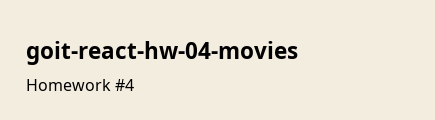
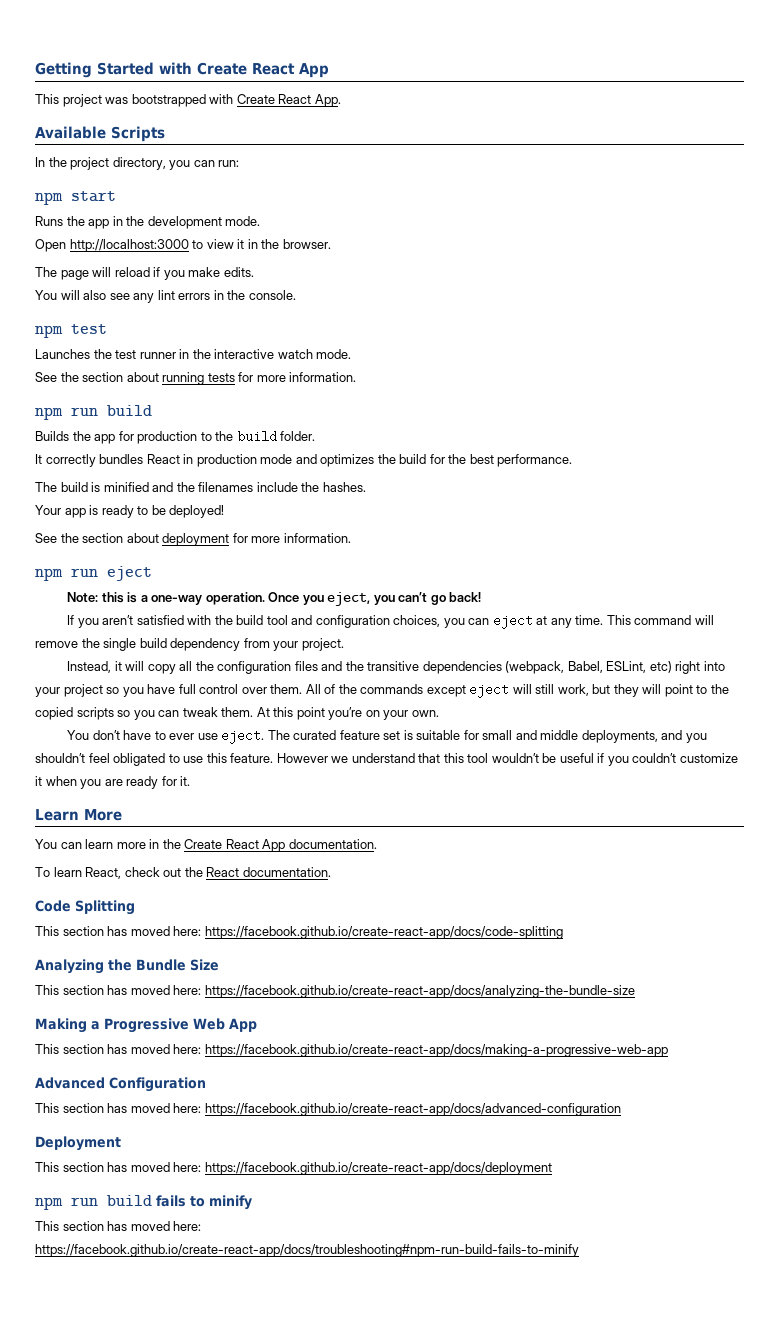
[26,41,298,65] [26,79,135,91] goit-react-hw-04-movies // Homework #4 -> [35,62,329,78] [35,94,341,107] [35,126,165,142] [35,157,240,170] [35,191,116,205] [35,216,261,229] [35,239,331,252] [35,267,254,280] [35,290,296,303] [35,324,107,338] [35,349,352,359] [35,372,357,385] [35,405,152,420] [35,430,316,444] [35,454,573,467] [35,482,366,492] [35,505,225,518] [35,533,351,546] [35,566,152,581] [67,592,482,606] [67,614,714,629] [35,638,344,651] [67,661,725,674] [35,683,729,698] [35,707,439,720] [67,729,707,744] [35,753,738,766] [35,776,191,789] [35,809,122,821] [35,839,377,852] [35,867,331,879] [35,900,135,915] [35,926,563,939] [35,959,219,974] [35,985,635,998] [35,1018,257,1033] [35,1044,668,1057] [35,1077,206,1092] [35,1103,621,1116] [35,1136,121,1151] [35,1162,552,1175] [35,1195,252,1210] [35,1221,202,1231] [35,1244,579,1257] Getting Started with Create React App // This project was bootstrapped with Create React App. // Available Scripts // In the project directory, you can run: // npm start // Runs the app in the development mode. // Open http://localhost:3000 to view it in the browser. // The page will reload if you make edits. // You will also see any lint errors in the console. // npm test // Launches the test runner in the interactive watch mode. // See the section about running tests for more information. // npm run build // Builds the app for production to the build folder. // It correctly bundles React in production mode and optimizes the build for the best performance. // The build is minified and the filenames include the hashes. // Your app is ready to be deployed! // See the section about deployment for more information. // npm run eject // Note: this is a one-way operation. Once you eject, you can’t go back! // If you aren’t satisfied with the build tool and configuration choices, you can eject at any time. This command will remove the single build dependency from your project. // Instead, it will copy all the configuration files and the transitive dependencies (webpack, Babel, ESLint, etc) right into your project so you have full control over them. All of the commands except eject will still work, but they will point to the copied scripts so you can tweak them. At this point you’re on your own. // You don’t have to ever use eject. The curated feature set is suitable for small and middle deployments, and you shouldn’t feel obligated to use this feature. However we understand that this tool wouldn’t be useful if you couldn’t customize it when you are ready for it. // Learn More // You can learn more in the Create React App documentation. // To learn React, check out the React documentation. // Code Splitting // This section has moved here: https://facebook.github.io/create-react-app/docs/code-splitting // Analyzing the Bundle Size // This section has moved here: https://facebook.github.io/create-react-app/docs/analyzing-the-bundle-size // Making a Progressive Web App // This section has moved here: https://facebook.github.io/create-react-app/docs/making-a-progressive-web-app // Advanced Configuration // This section has moved here: https://facebook.github.io/create-react-app/docs/advanced-configuration // Deployment // This section has moved here: https://facebook.github.io/create-react-app/docs/deployment // npm run build fails to minify // This section has moved here: https://facebook.github.io/create-react-app/docs/troubleshooting#npm-run-build-fails-to-minify

